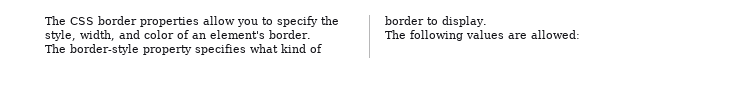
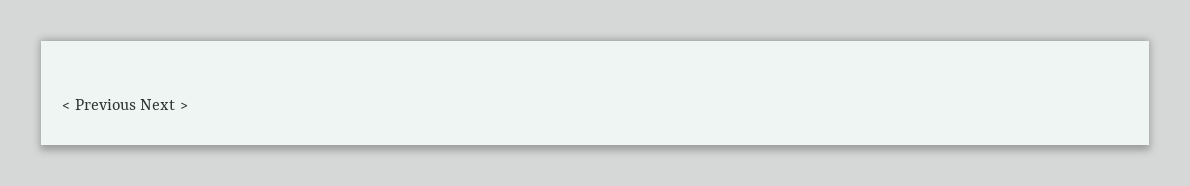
[45,16,339,27] [45,30,311,41] [45,44,322,55] [385,16,487,27] [385,30,580,41] The CSS border properties allow you to specify the style, width, and color of an element's border. // The border-style property specifies what kind of border to display. // The following values are allowed: -> [62,99,189,110] < Previous Next >

